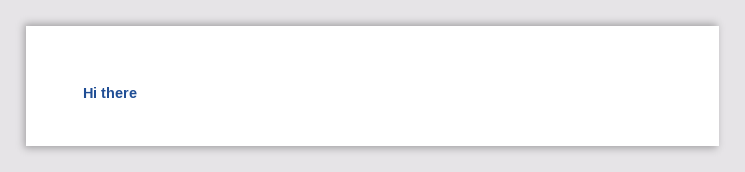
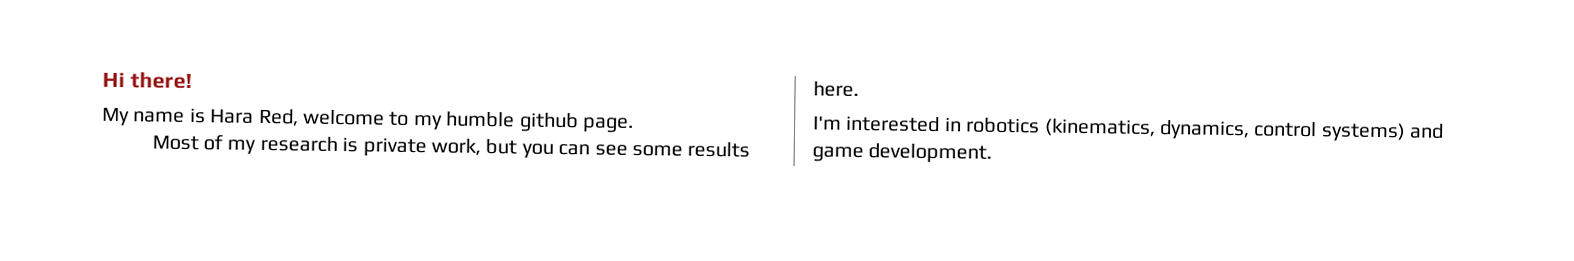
[101,87,137,98] there -> [129,71,192,89] [102,107,634,133] [151,134,751,159] [813,81,859,97] [813,115,1445,143] [812,143,993,164] there! // My name is Hara Red, welcome to my humble github page. // Most of my research is private work, but you can see some results here. // I'm interested in robotics (kinematics, dynamics, control systems) and game development.

